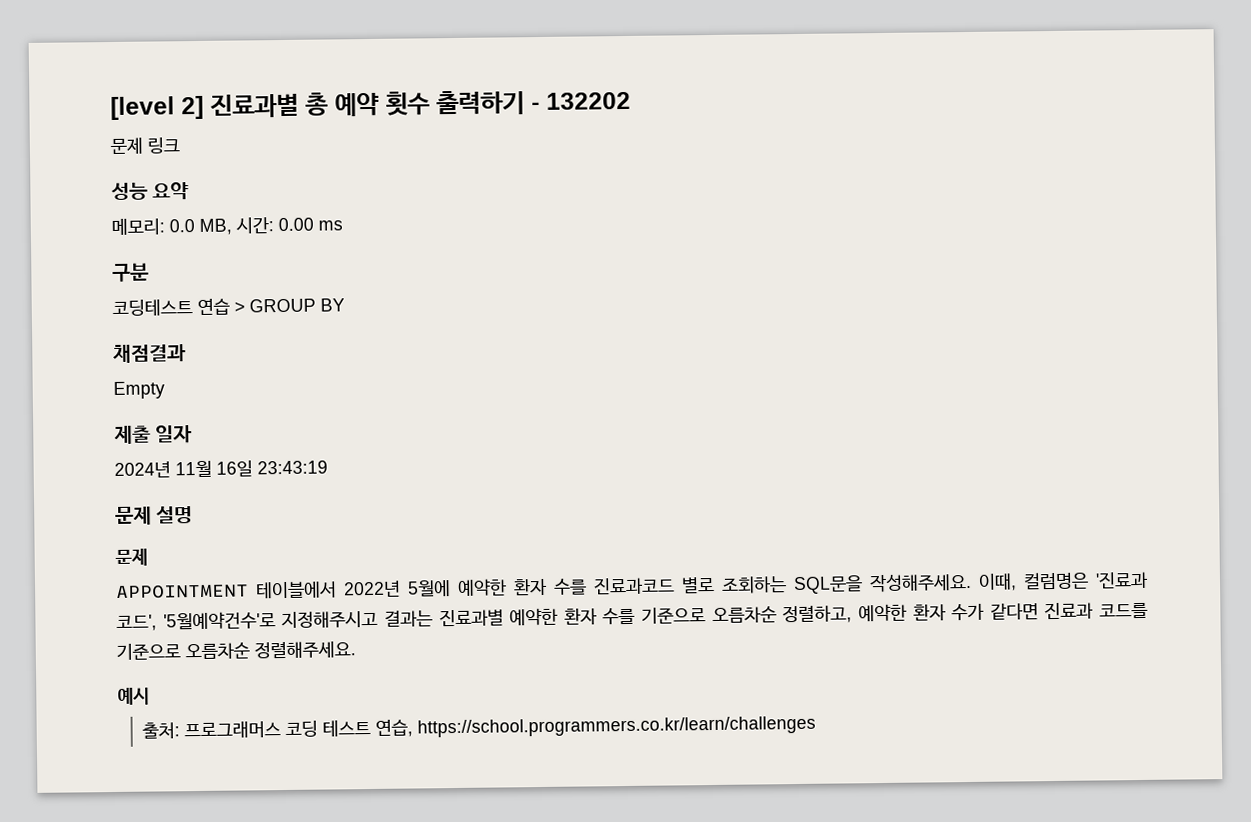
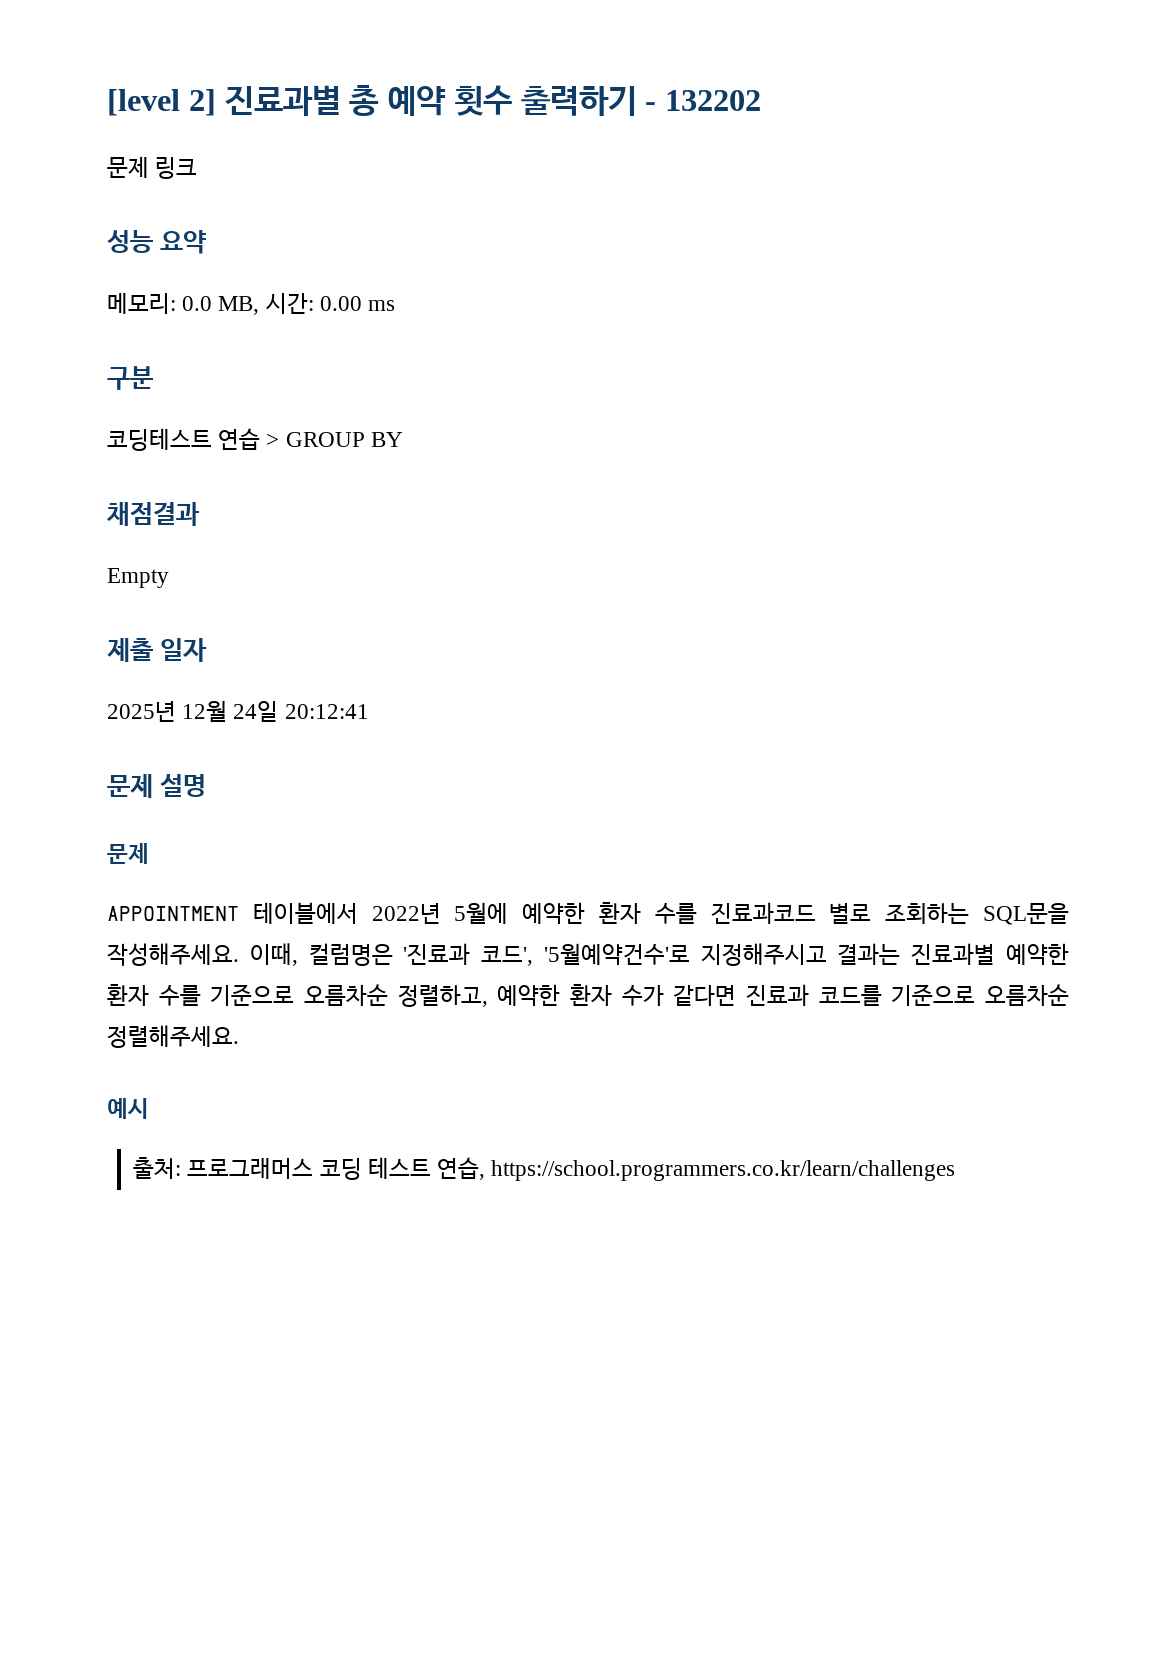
[114,460,328,478] 2024년 11월 16일 23:43:19 -> [107,700,369,722] 2025년 12월 24일 20:12:41

